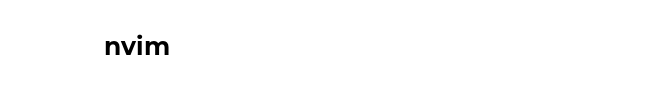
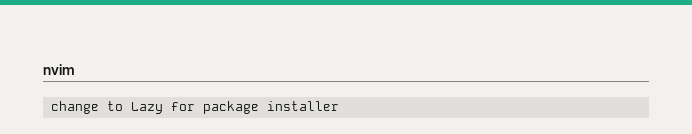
(170, 44) none -> [50,101,339,114] // change to Lazy for package installer

